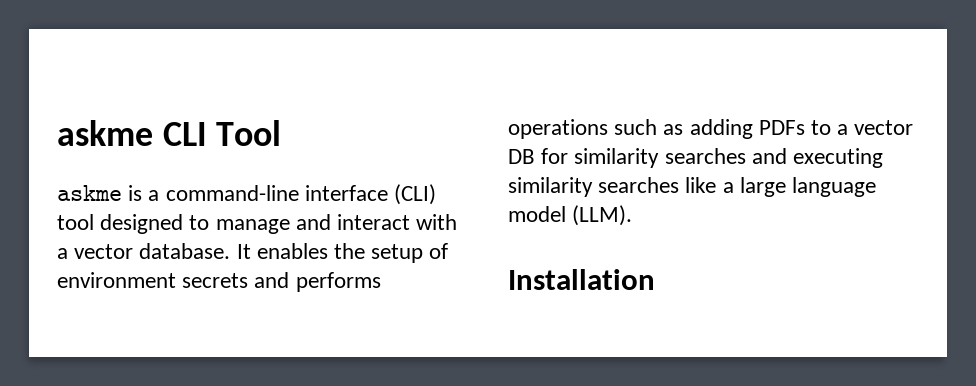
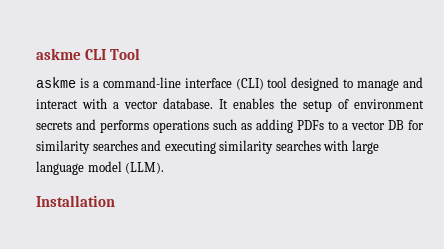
[685,177,734,193] like a -> [323,140,349,151] with

